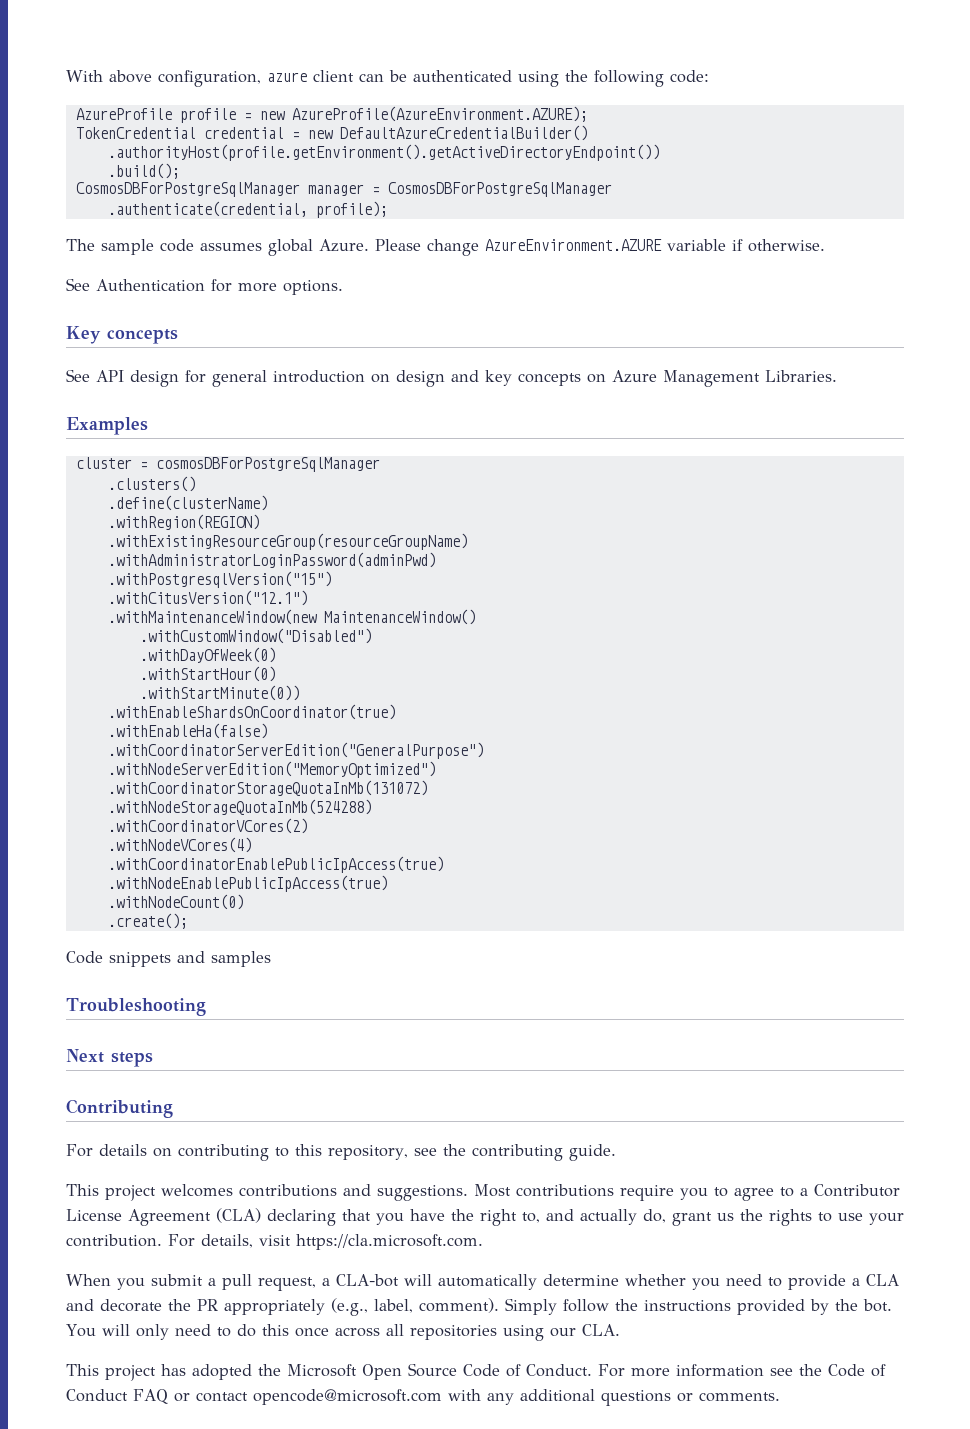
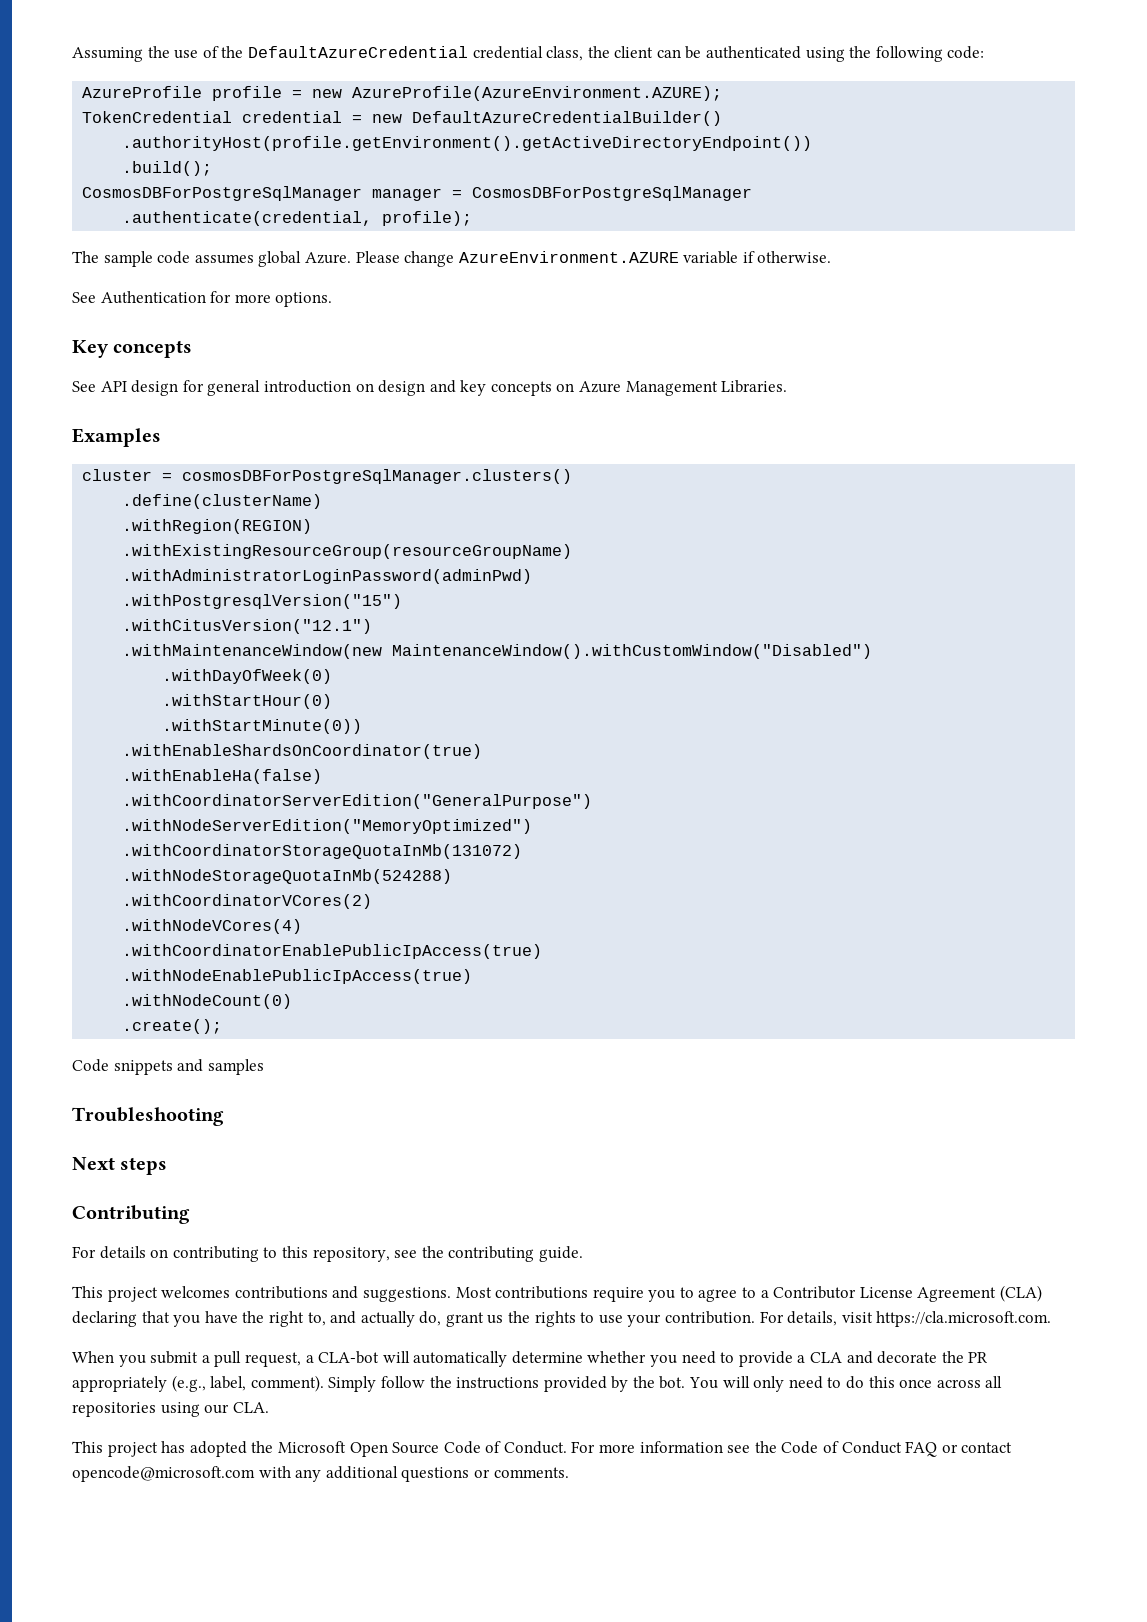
[66,70,307,87] With above configuration, azure -> [72,46,610,62] Assuming the use of the DefaultAzureCredential credential class, the
[155,457,380,472] [107,476,196,492] cosmosDBForPostgreSqlManager // .clusters() -> [182,469,573,484] cosmosDBForPostgreSqlManager.clusters()
[323,609,476,625] [139,628,372,644] MaintenanceWindow() // .withCustomWindow("Disabled") -> [392,644,873,659] MaintenanceWindow().withCustomWindow("Disabled")

